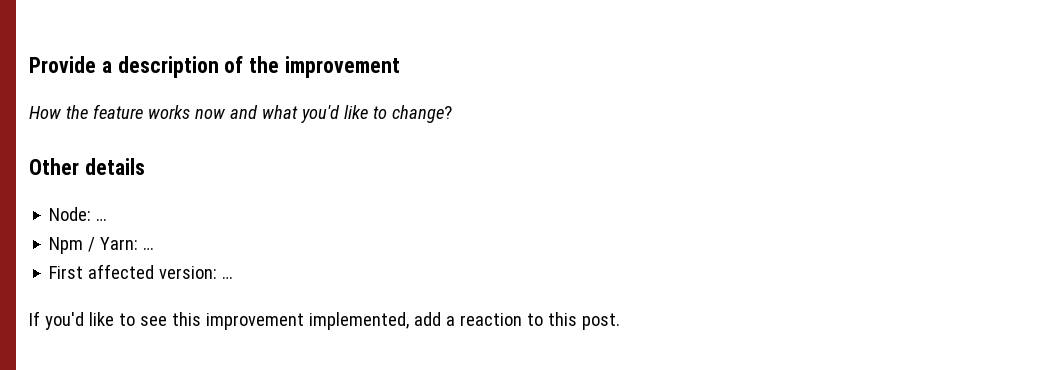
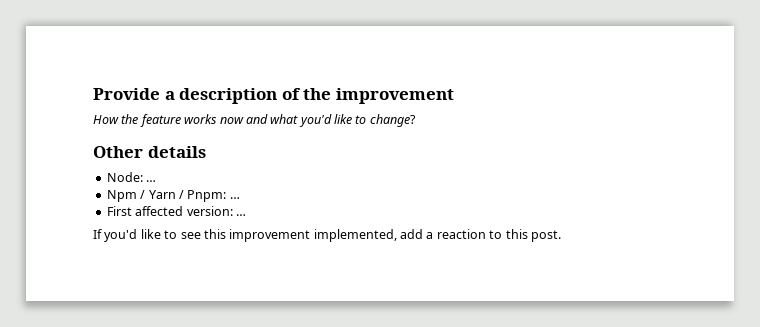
[100,237,139,250] Yarn: -> [148,190,227,202] Yarn / Pnpm:

